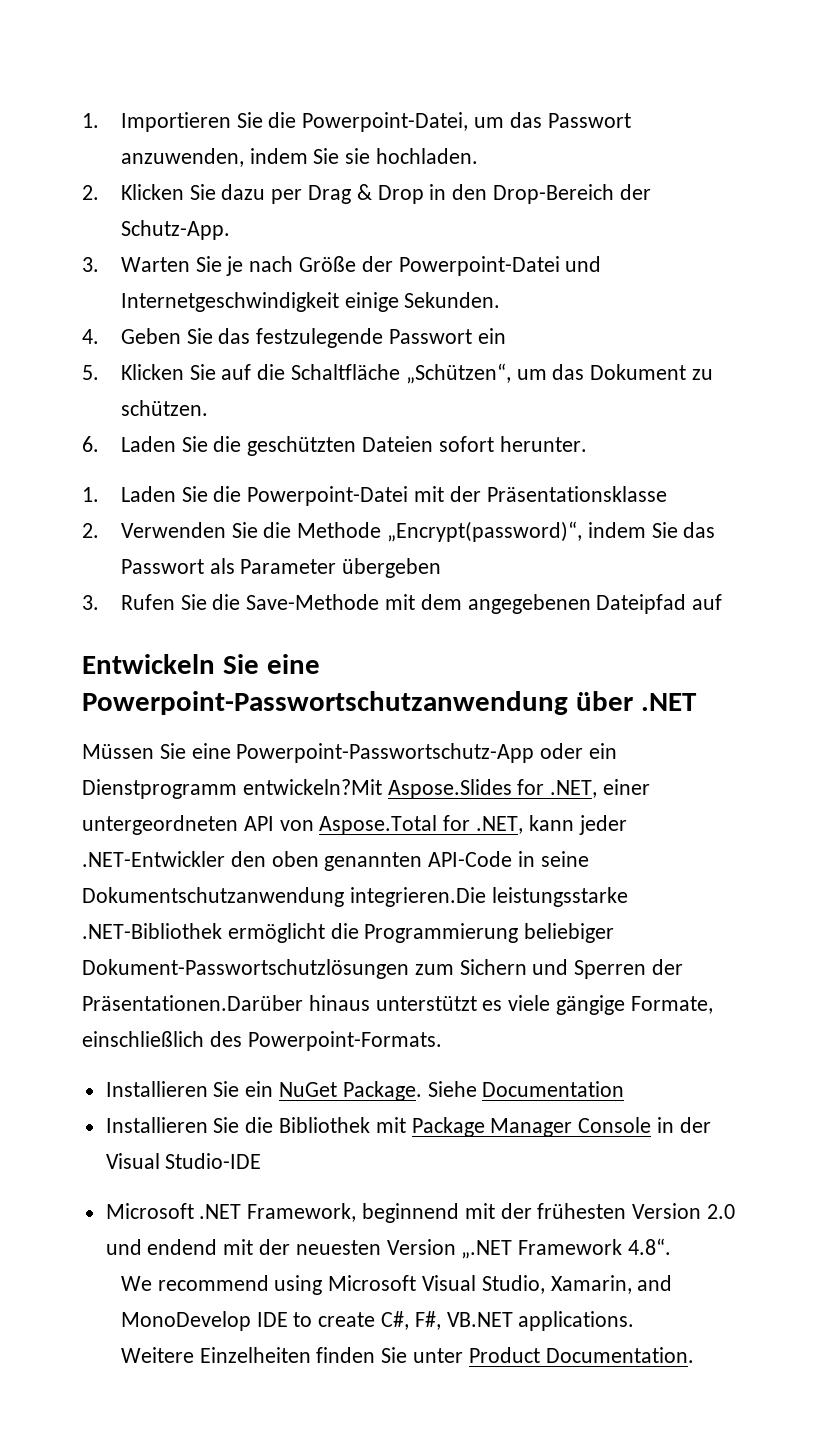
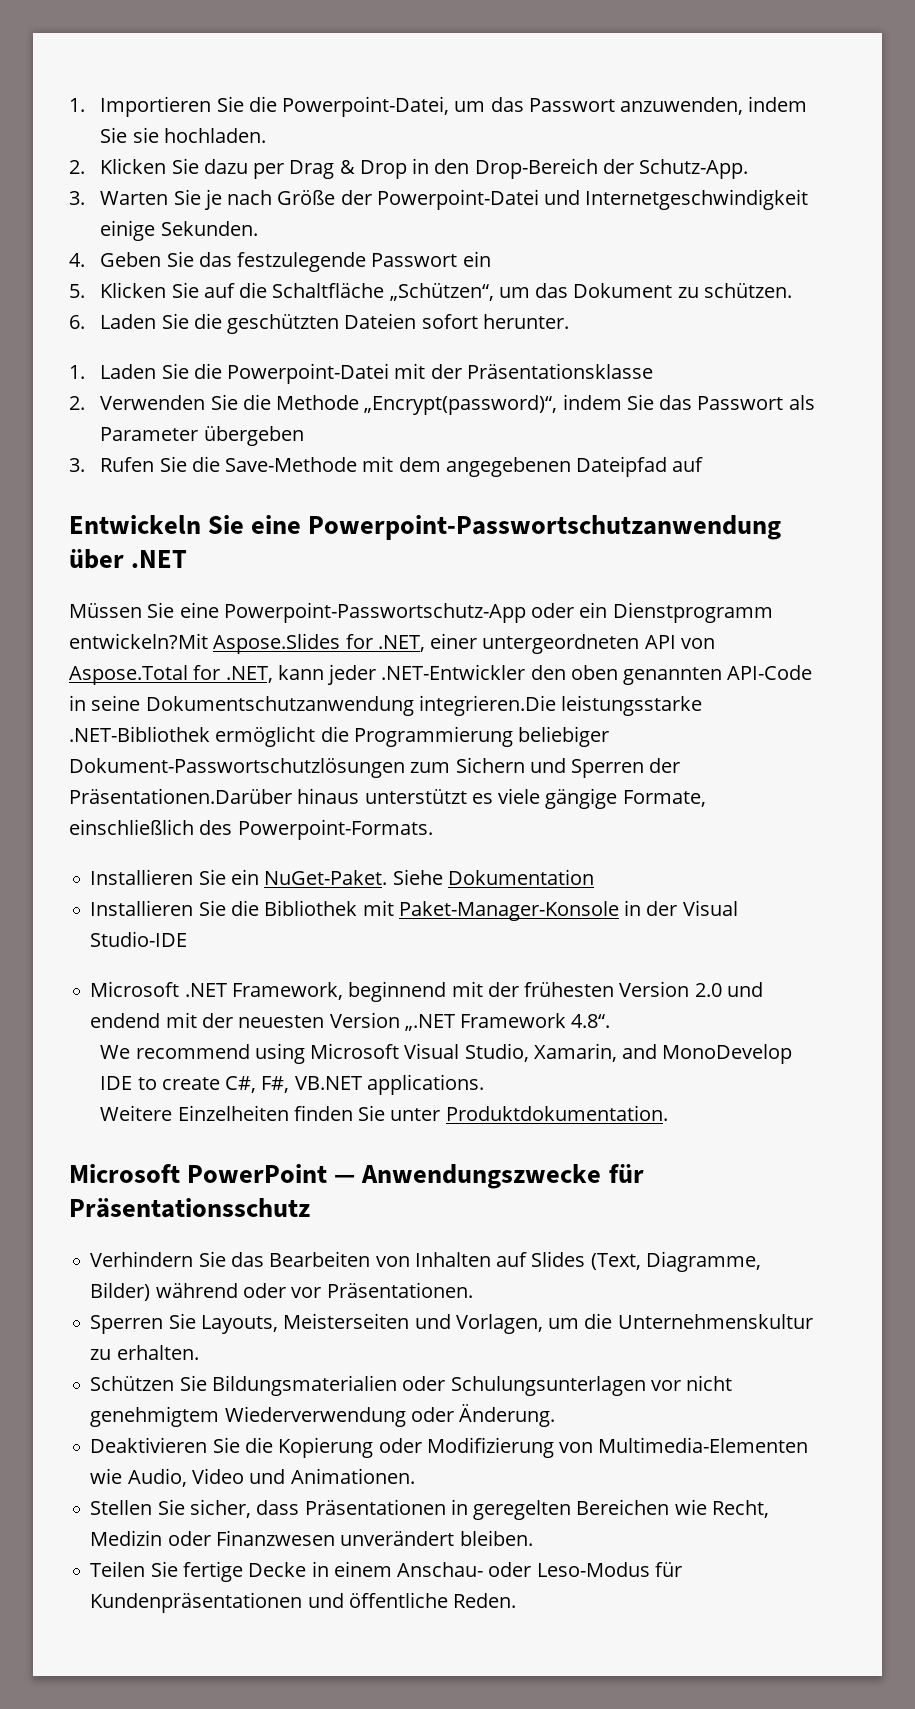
[279,1081,625,1101] NuGet Package. Siehe Documentation -> [264,869,594,885] NuGet-Paket. Siehe Dokumentation
[411,1117,652,1137] Package Manager Console -> [398,901,619,921] Paket-Manager-Konsole
[468,1347,694,1363] Product Documentation. -> [445,1105,668,1121] [69,1164,644,1189] [69,1198,310,1218] [90,1251,761,1272] [90,1282,473,1301] [90,1313,813,1334] [90,1345,199,1360] [90,1375,733,1396] [90,1404,556,1427] [90,1437,809,1458] [90,1468,415,1487] [90,1499,769,1520] [90,1530,533,1546] [90,1561,682,1582] [90,1592,517,1613] Produktdokumentation. // Microsoft PowerPoint — Anwendungszwecke für Präsentationsschutz // Verhindern Sie das Bearbeiten von Inhalten auf Slides (Text, Diagramme, Bilder) während oder vor Präsentationen. // Sperren Sie Layouts, Meisterseiten und Vorlagen, um die Unternehmenskultur zu erhalten. // Schützen Sie Bildungsmaterialien oder Schulungsunterlagen vor nicht genehmigtem Wiederverwendung oder Änderung. // Deaktivieren Sie die Kopierung oder Modifizierung von Multimedia-Elementen wie Audio, Video und Animationen. // Stellen Sie sicher, dass Präsentationen in geregelten Bereichen wie Recht, Medizin oder Finanzwesen unverändert bleiben. // Teilen Sie fertige Decke in einem Anschau- oder Leso-Modus für Kundenpräsentationen und öffentliche Reden.

